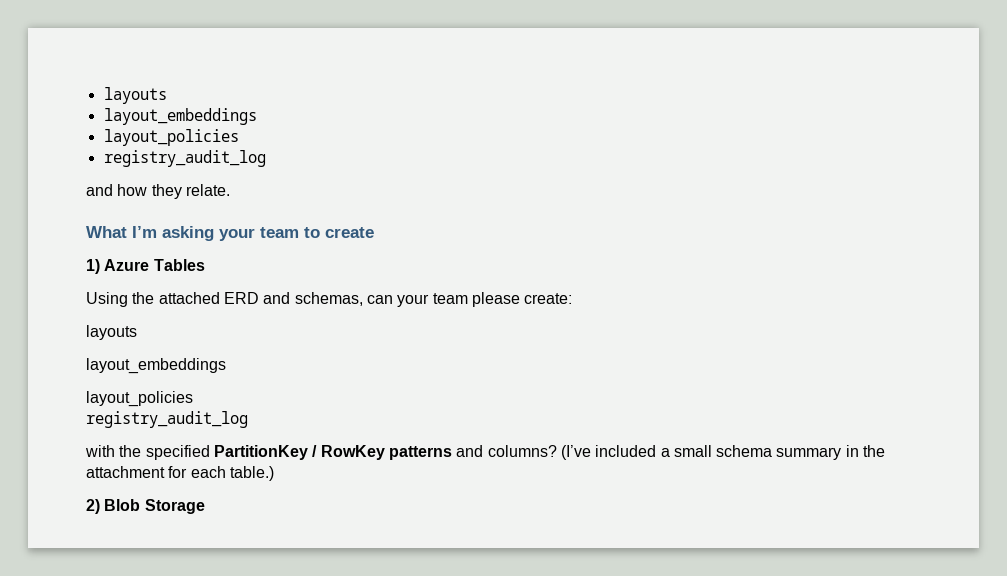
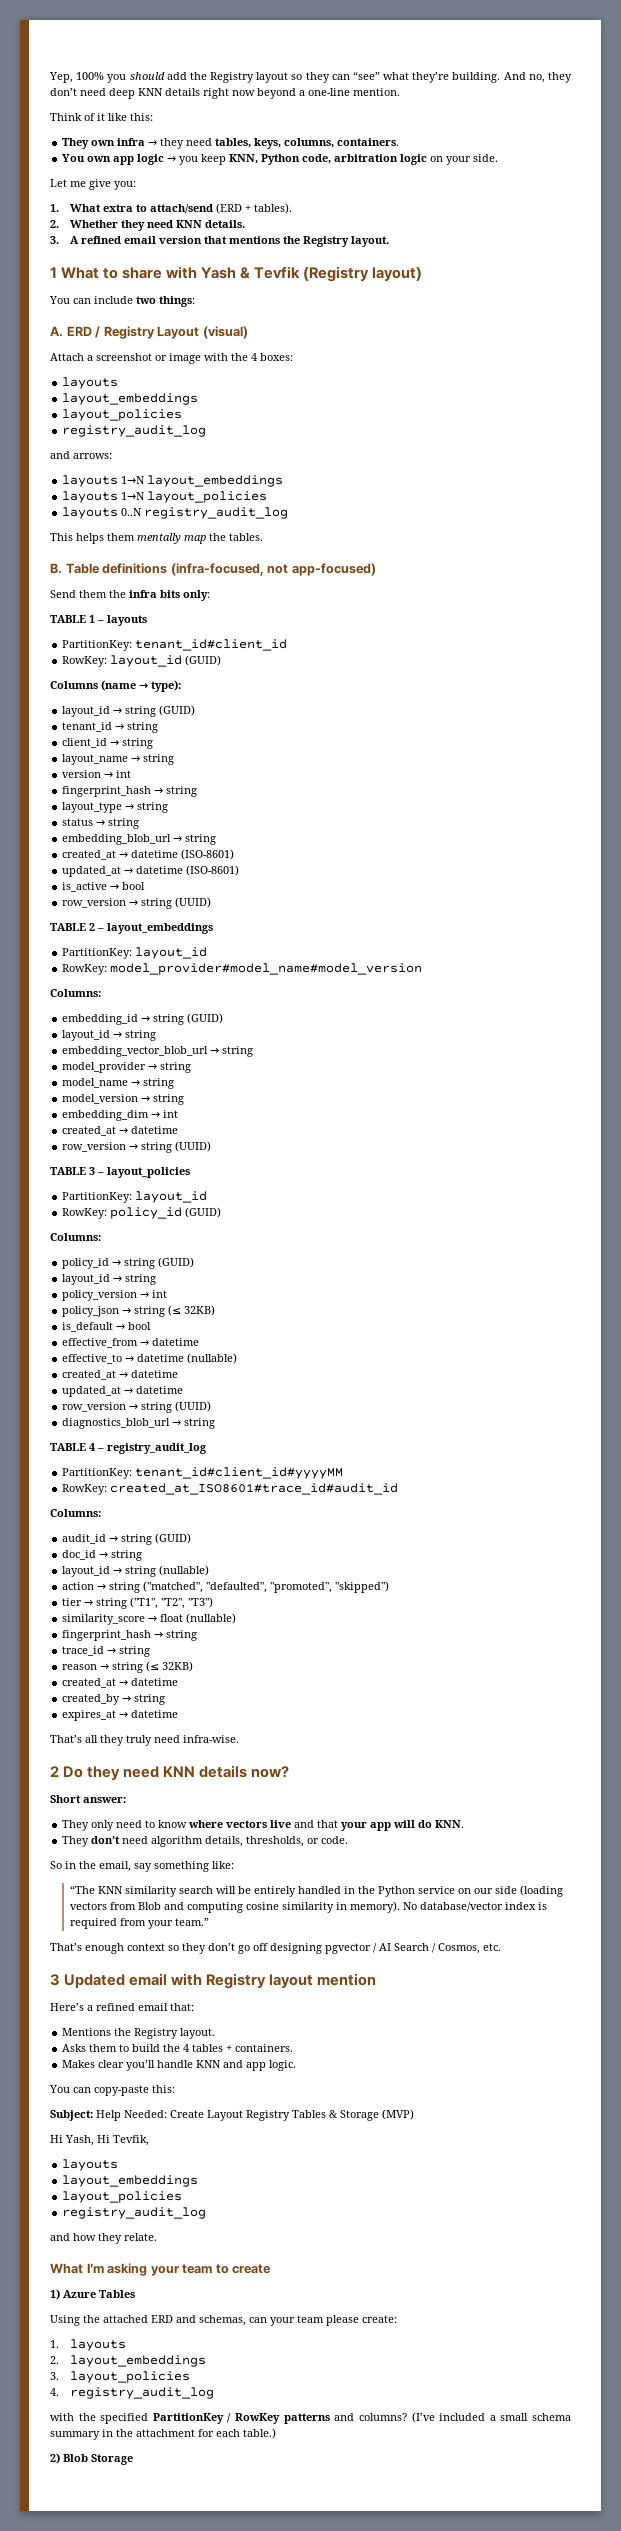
(103, 95) none -> [49,71,573,83] [50,88,400,99] [50,113,153,121] [62,138,400,149] [62,154,499,165] [50,179,136,190] [50,203,292,214] [50,220,245,231] [50,236,389,247] [50,266,423,282] [49,296,195,307] [50,326,248,339] [50,353,293,364] [62,377,119,389] [62,393,199,405] [62,409,183,421] [62,425,207,437] [50,451,112,459] [62,475,284,487] [62,491,268,503] [62,507,289,519] [50,533,263,544] [50,563,376,576] [50,590,210,601] [50,615,147,626] [62,639,288,651] [62,655,222,667] [50,680,181,692] [62,705,196,717] [62,722,159,733] [62,738,154,749] [62,754,175,765] [62,770,132,778] [62,786,198,797] [62,802,169,813] [62,818,140,829] [62,834,217,845] [62,849,235,860] [62,865,240,877] [62,882,146,892] [62,897,212,909] [50,923,213,934] [62,947,208,959] [62,963,423,975] [50,989,101,997] [62,1013,224,1025] [62,1030,157,1041] [62,1046,254,1057] [62,1062,192,1073] [62,1078,175,1089] [62,1094,185,1105] [62,1110,179,1121] [62,1126,179,1136] [62,1141,212,1153] [50,1167,190,1178] [62,1191,208,1203] [62,1207,222,1219] [50,1233,101,1241] [62,1257,195,1269] [62,1274,157,1285] [62,1290,168,1301] [62,1305,216,1317] [62,1322,152,1332] [62,1338,200,1348] [62,1353,238,1364] [62,1370,179,1380] [62,1386,184,1397] [62,1401,212,1413] [62,1418,216,1429] [50,1443,207,1454] [62,1467,344,1479] [62,1483,399,1495] [50,1509,101,1517] [62,1533,192,1545] [62,1550,143,1561] [62,1565,210,1577] [62,1581,390,1593] [62,1597,214,1609] [62,1613,237,1625] [62,1630,198,1641] [62,1646,151,1657] [62,1661,194,1673] [62,1678,179,1688] [62,1694,166,1705] [62,1710,179,1721] [50,1735,239,1746] [50,1765,290,1780] [50,1795,126,1803] [62,1820,465,1831] [62,1836,349,1847] [50,1861,234,1872] [69,1885,563,1897] [69,1901,547,1913] [69,1918,209,1929] [50,1943,501,1954] [50,1973,377,1989] [50,2003,194,2011] [62,2028,216,2039] [62,2044,294,2052] [62,2060,297,2071] [49,2085,175,2096] [50,2109,414,2121] [50,2135,149,2146] Yep, 100% you should add the Registry layout so they can “see” what they’re building. And no, they don’t need deep KNN details right now beyond a one-line mention. // Think of it like this: // They own infra → they need tables, keys, columns, containers. // You own app logic → you keep KNN, Python code, arbitration logic on your side. // Let me give you: // 1. What extra to attach/send (ERD + tables). // 2. Whether they need KNN details. // 3. A refined email version that mentions the Registry layout. // 1 What to share with Yash & Tevfik (Registry layout) // You can include two things: // A. ERD / Registry Layout (visual) // Attach a screenshot or image with the 4 boxes: // layouts // layout_embeddings // layout_policies // registry_audit_log // and arrows: // layouts 1→N layout_embeddings // layouts 1→N layout_policies // layouts 0..N registry_audit_log // This helps them mentally map the tables. // B. Table definitions (infra-focused, not app-focused) // Send them the infra bits only: // TABLE 1 – layouts // PartitionKey: tenant_id#client_id // RowKey: layout_id (GUID) // Columns (name → type): // layout_id → string (GUID) // tenant_id → string // client_id → string // layout_name → string // version → int // fingerprint_hash → string // layout_type → string // status → string // embedding_blob_url → string // created_at → datetime (ISO-8601) // updated_at → datetime (ISO-8601) // is_active → bool // row_version → string (UUID) // TABLE 2 – layout_embeddings // PartitionKey: layout_id // RowKey: model_provider#model_name#model_version // Columns: // embedding_id → string (GUID) // layout_id → string // embedding_vector_blob_url → string // model_provider → string // model_name → string // model_version → string // embedding_dim → int // created_at → datetime // row_version → string (UUID) // TABLE 3 – layout_policies // PartitionKey: layout_id // RowKey: policy_id (GUID) // Columns: // policy_id → string (GUID) // layout_id → string // policy_version → int // policy_json → string (≤ 32KB) // is_default → bool // effective_from → datetime // effective_to → datetime (nullable) // created_at → datetime // updated_at → datetime // row_version → string (UUID) // diagnostics_blob_url → string // TABLE 4 – registry_audit_log // PartitionKey: tenant_id#client_id#yyyyMM // RowKey: created_at_ISO8601#trace_id#audit_id // Columns: // audit_id → string (GUID) // doc_id → string // layout_id → string (nullable) // action → string ("matched", "defaulted", "promoted", "skipped") // tier → string ("T1", "T2", "T3") // similarity_score → float (nullable) // fingerprint_hash → string // trace_id → string // reason → string (≤ 32KB) // created_at → datetime // created_by → string // expires_at → datetime // That’s all they truly need infra-wise. // 2 Do they need KNN details now? // Short answer: // They only need to know where vectors live and that your app will do KNN. // They don’t need algorithm details, thresholds, or code. // So in the email, say something like: // “The KNN similarity search will be entirely handled in the Python service on our side (loading vectors from Blob and computing cosine similarity in memory). No database/vector index is required from your team.” // That’s enough context so they don’t go off designing pgvector / AI Search / Cosmos, etc. // 3 Updated email with Registry layout mention // Here’s a refined email that: // Mentions the Registry layout. // Asks them to build the 4 tables + containers. // Makes clear you’ll handle KNN and app logic. // You can copy-paste this: // Subject: Help Needed: Create Layout Registry Tables & Storage (MVP) // Hi Yash, Hi Tevfik, //
[86,325,137,340] [86,358,226,374] [86,391,193,407] layouts // layout_embeddings // layout_policies // -> [50,2339,126,2351] [50,2355,206,2367] [50,2371,190,2383] [50,2388,59,2396] 1. layouts // 2. layout_embeddings // 3. layout_policies // 4.

